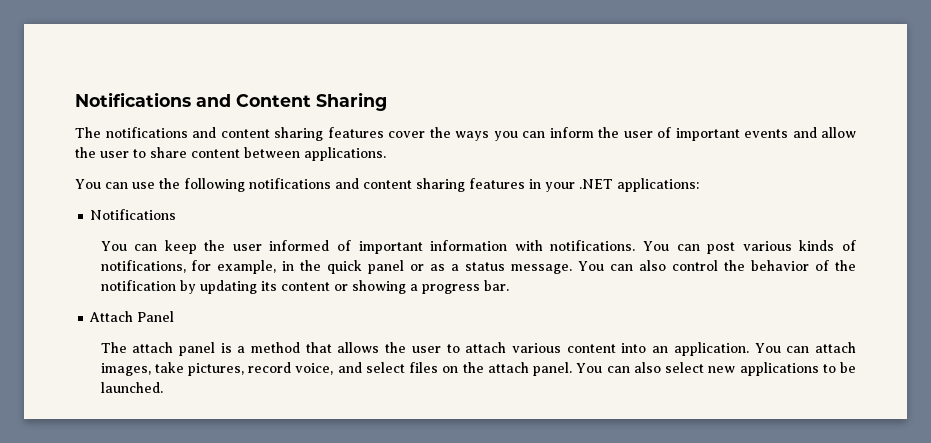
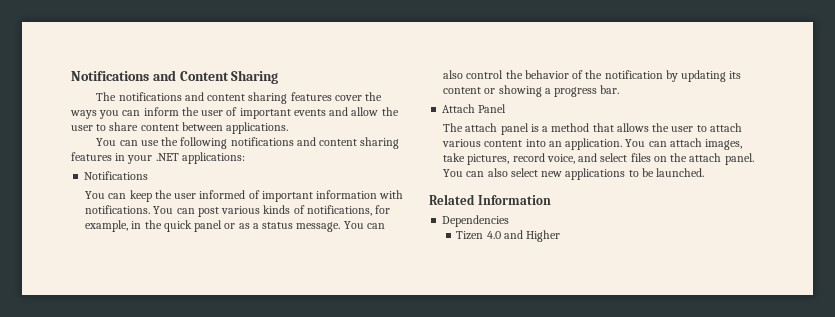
(163, 387) none -> [429,194,551,205] [442,215,510,227] [456,230,561,242] // Related Information // Dependencies // Tizen 4.0 and Higher

